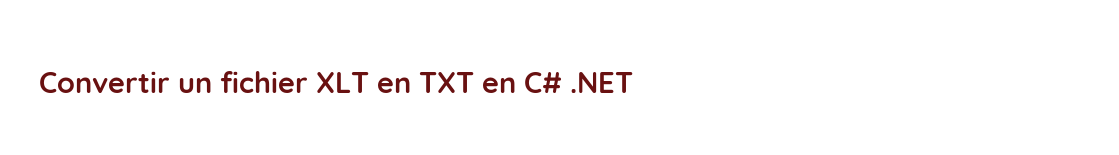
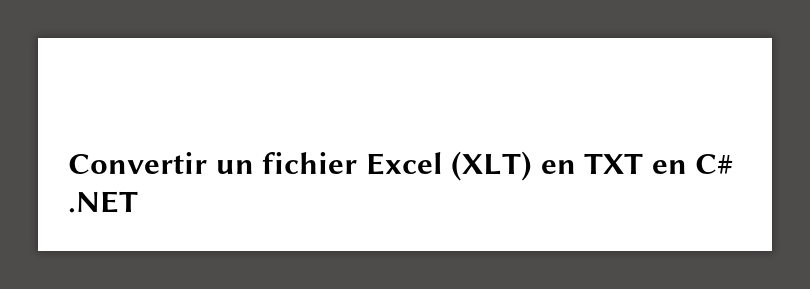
[316,72,369,93] XLT -> [365,151,533,181] Excel (XLT)

